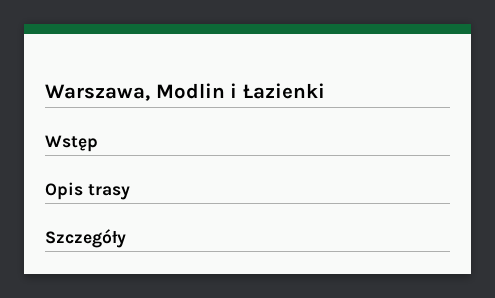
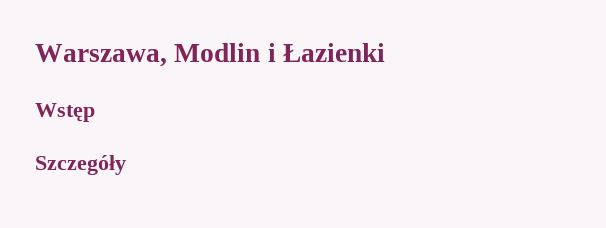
[45,182,130,200] // Opis trasy -> (95, 112) none

